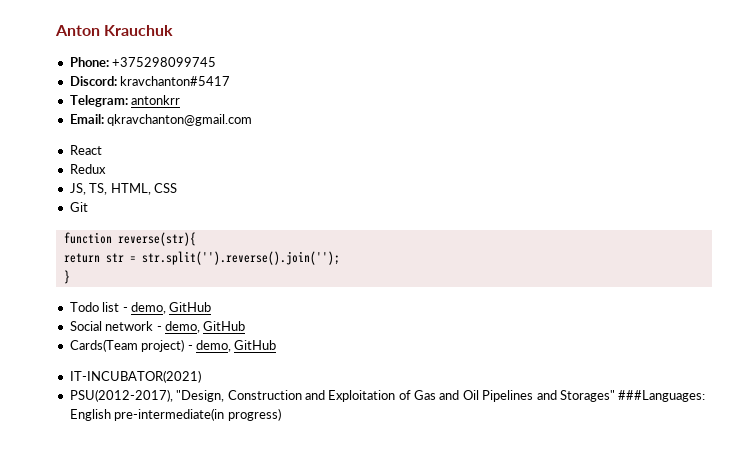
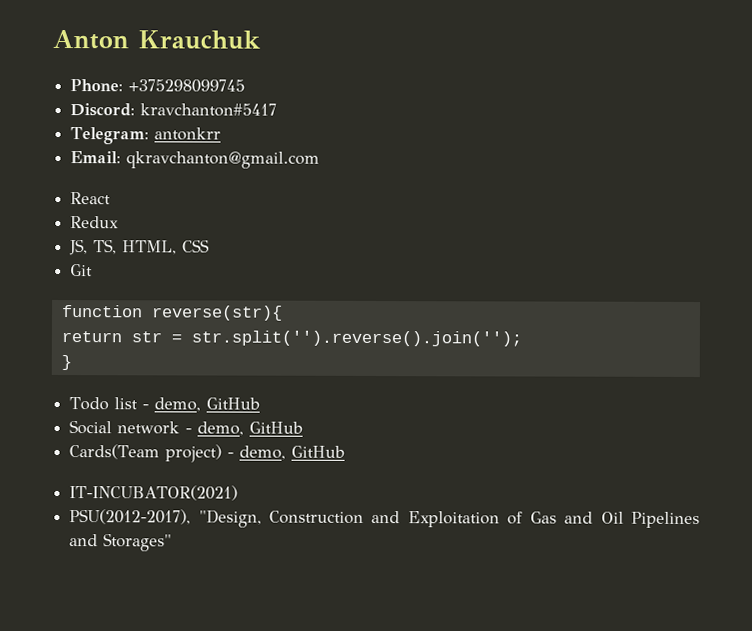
[618,390,706,402] [69,408,281,421] ###Languages: English pre-intermediate(in progress) -> (173, 542) none

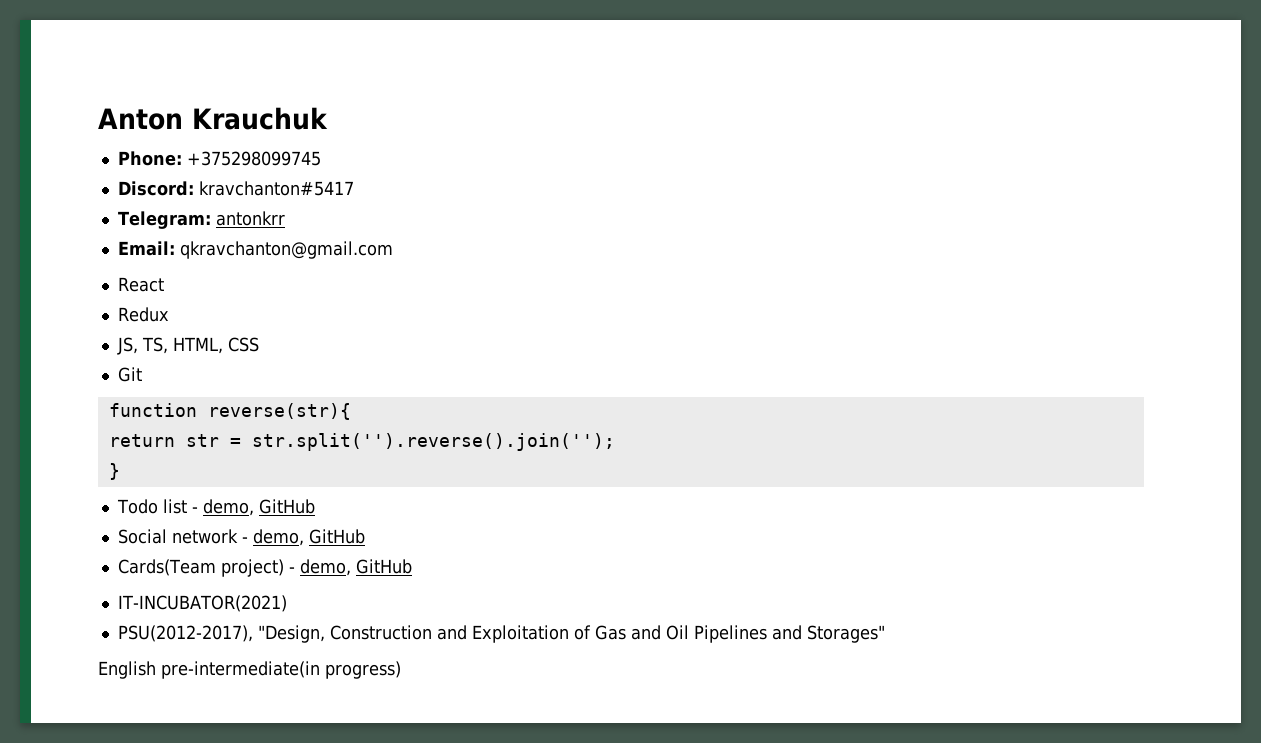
(173, 542) none -> [98,661,401,679] // English pre-intermediate(in progress)

